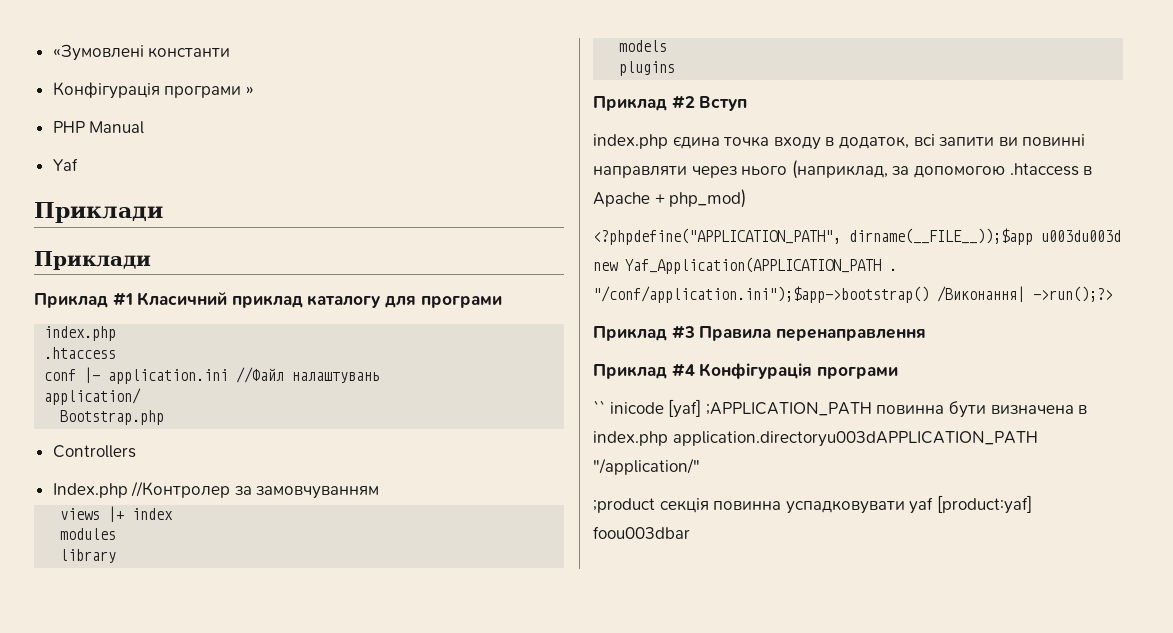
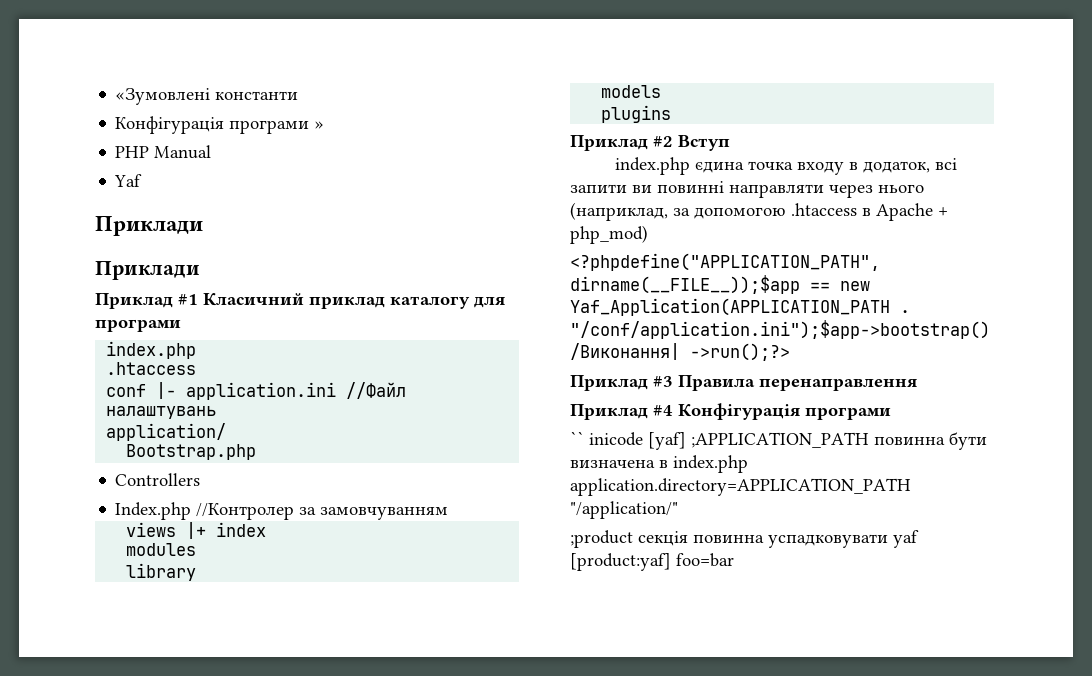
[1041,230,1121,242] u003du003d -> [810,282,830,291] ==
[672,431,1038,447] application.directoryu003dAPPLICATION_PATH -> [570,478,911,496] application.directory=APPLICATION_PATH
[593,526,690,539] foou003dbar -> [676,553,734,567] foo=bar

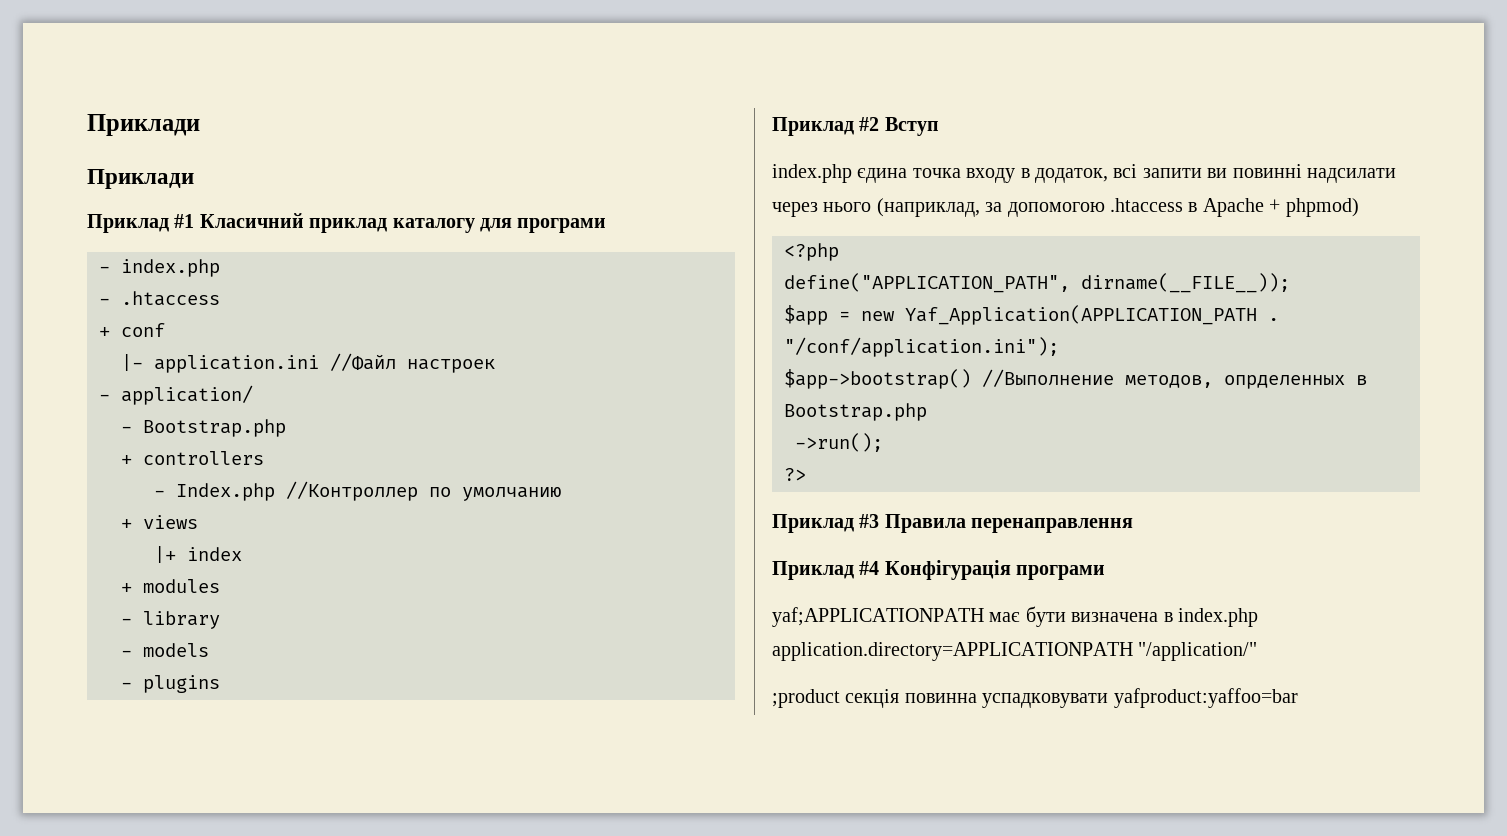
[115,88,299,105] [115,116,325,134] [115,145,212,159] [114,174,143,187] «Зумовлені константи // Конфігурація програми » // PHP Manual // Yaf // -> (87, 125) none
(181, 325) none -> [99,266,110,273] -
(197, 350) none -> [99,298,110,305] -
(197, 368) none -> [99,327,110,337] +
(147, 390) none -> (165, 330) //
[106,406,217,419] налаштувань // -> [407,359,495,373] [99,394,110,401] настроек // -
[126,444,257,460] [115,473,201,486] [115,502,449,520] Bootstrap.php // Controllers // Index.php //Контролер за замовчуванням // -> [121,419,286,437] [121,451,264,465] [154,481,561,501] [121,519,132,529] - Bootstrap.php // + controllers // - Index.php //Контроллер по умолчанию // +
(177, 529) none -> (198, 522) //
(267, 529) none -> [121,583,132,593] +
(197, 549) none -> [121,618,132,625] -
(197, 572) none -> [121,650,132,657] -
(662, 91) none -> [121,682,132,689] -
[729,184,824,198] направляти -> [1307,168,1396,183] надсилати
[570,225,648,244] [570,253,880,271] [570,275,870,294] [570,298,910,316] [570,320,990,339] [570,343,790,361] php_mod) // <?phpdefine("APPLICATION_PATH", dirname(__FILE__));$app == new Yaf_Application(APPLICATION_PATH . "/conf/application.ini");$app->bootstrap() /Виконання| ->run();?> -> [1285,198,1359,217] [784,243,839,261] [784,273,1290,293] [784,305,1279,325] [784,337,1059,357] [784,369,1367,389] [784,403,927,421] [795,433,883,452] [784,468,806,481] phpmod) // <?php // define("APPLICATION_PATH", dirname(__FILE__)); // $app = new Yaf_Application(APPLICATION_PATH . "/conf/application.ini"); // $app->bootstrap() //Выполнение методов, опрделенных в Bootstrap.php // ->run(); // ?>
[570,431,945,450] `` inicode [yaf] ;APPLICATION_PATH повинна -> [772,607,1021,627] yaf;APPLICATIONPATH має
[570,478,911,496] application.directory=APPLICATION_PATH -> [772,642,1133,661] application.directory=APPLICATIONPATH
[893,530,919,548] [570,553,734,571] yaf [product:yaf] foo=bar -> [1113,688,1298,708] yafproduct:yaffoo=bar

